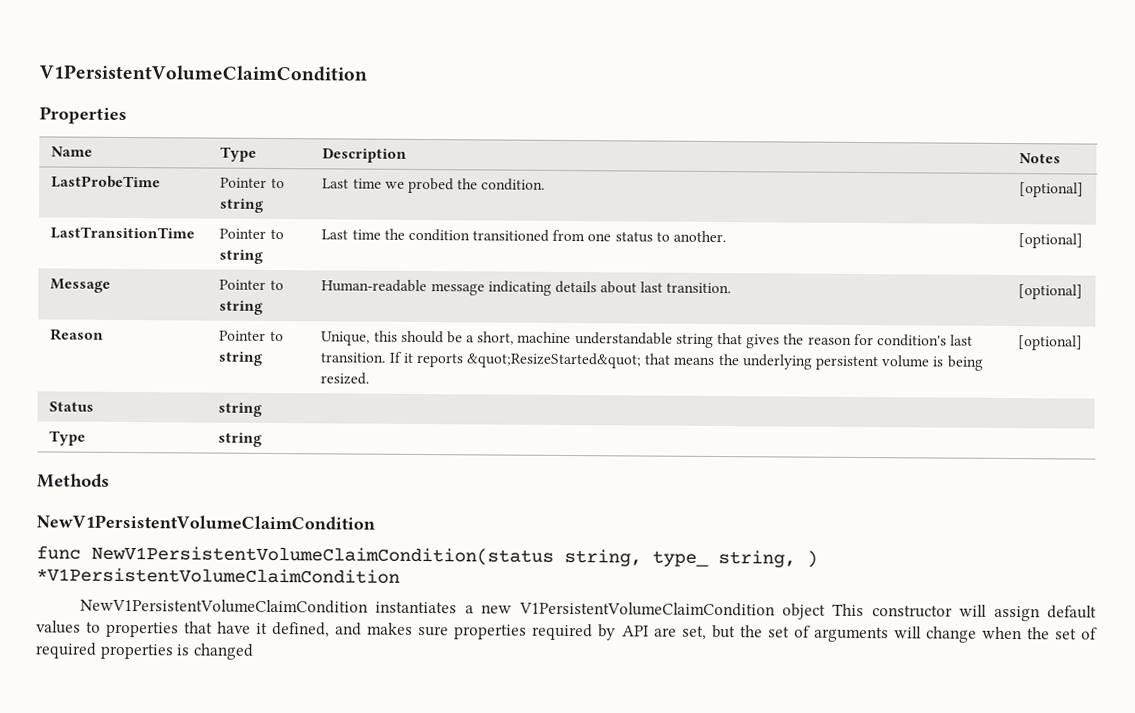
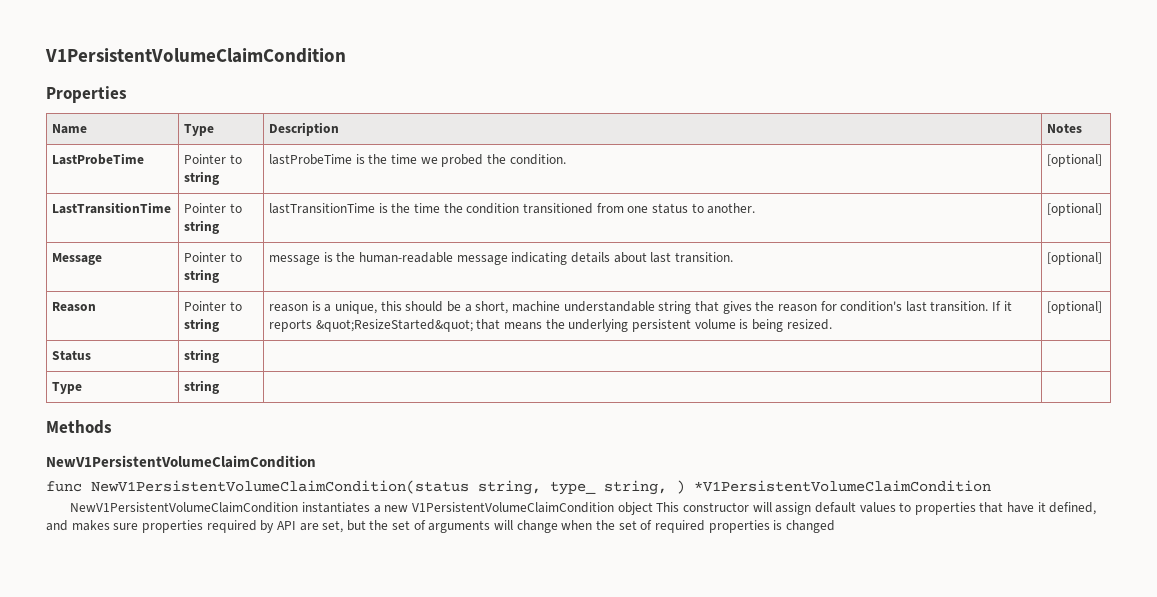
[322,178,350,189] Last -> [269,154,388,165] lastProbeTime is the
[321,229,349,240] Last -> [269,203,411,214] lastTransitionTime is the
[321,279,428,293] Human-readable -> [269,252,454,265] message is the human-readable
[321,331,371,346] Unique, -> [269,301,378,314] reason is a unique,

